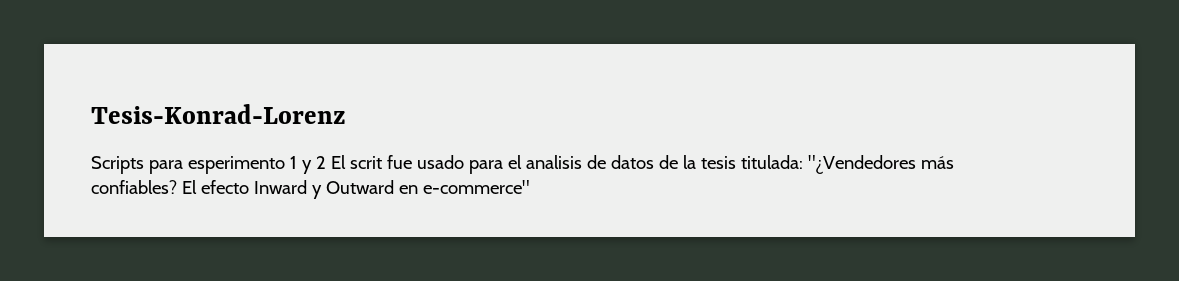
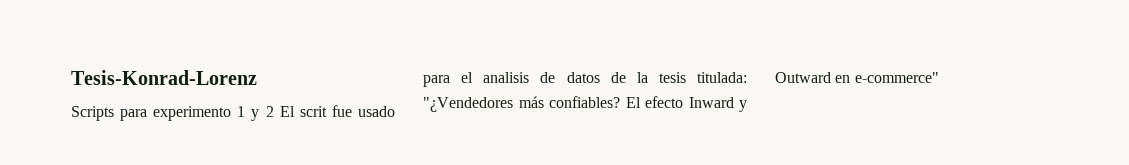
[187,156,285,174] esperimento -> [153,106,232,121] experimento

